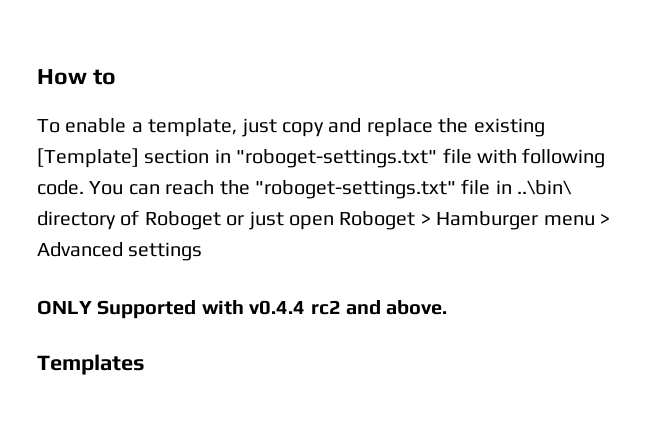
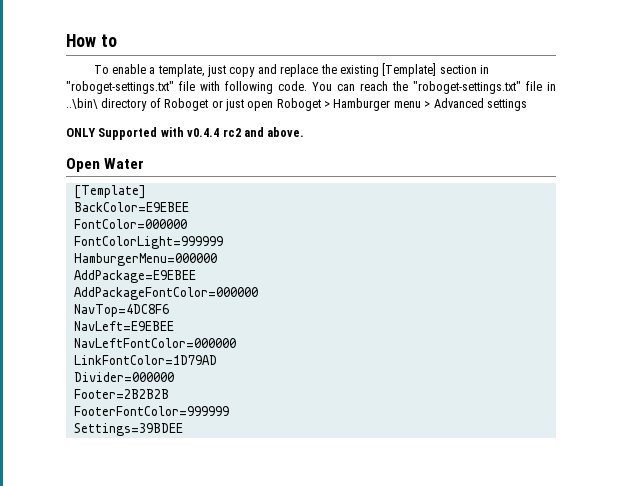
[37,354,145,375] Templates -> [66,158,145,172] [73,185,146,199] [73,202,189,212] [73,219,187,229] [73,236,223,249] [73,253,217,266] [73,270,196,283] [73,287,258,300] [73,304,169,317] [73,321,174,331] [73,338,236,348] [73,355,217,365] [73,372,174,382] [73,389,169,399] [73,406,229,416] [73,423,183,436] Open Water // [Template] // BackColor=E9EBEE // FontColor=000000 // FontColorLight=999999 // HamburgerMenu=000000 // AddPackage=E9EBEE // AddPackageFontColor=000000 // NavTop=4DC8F6 // NavLeft=E9EBEE // NavLeftFontColor=000000 // LinkFontColor=1D79AD // Divider=000000 // Footer=2B2B2B // FooterFontColor=999999 // Settings=39BDEE

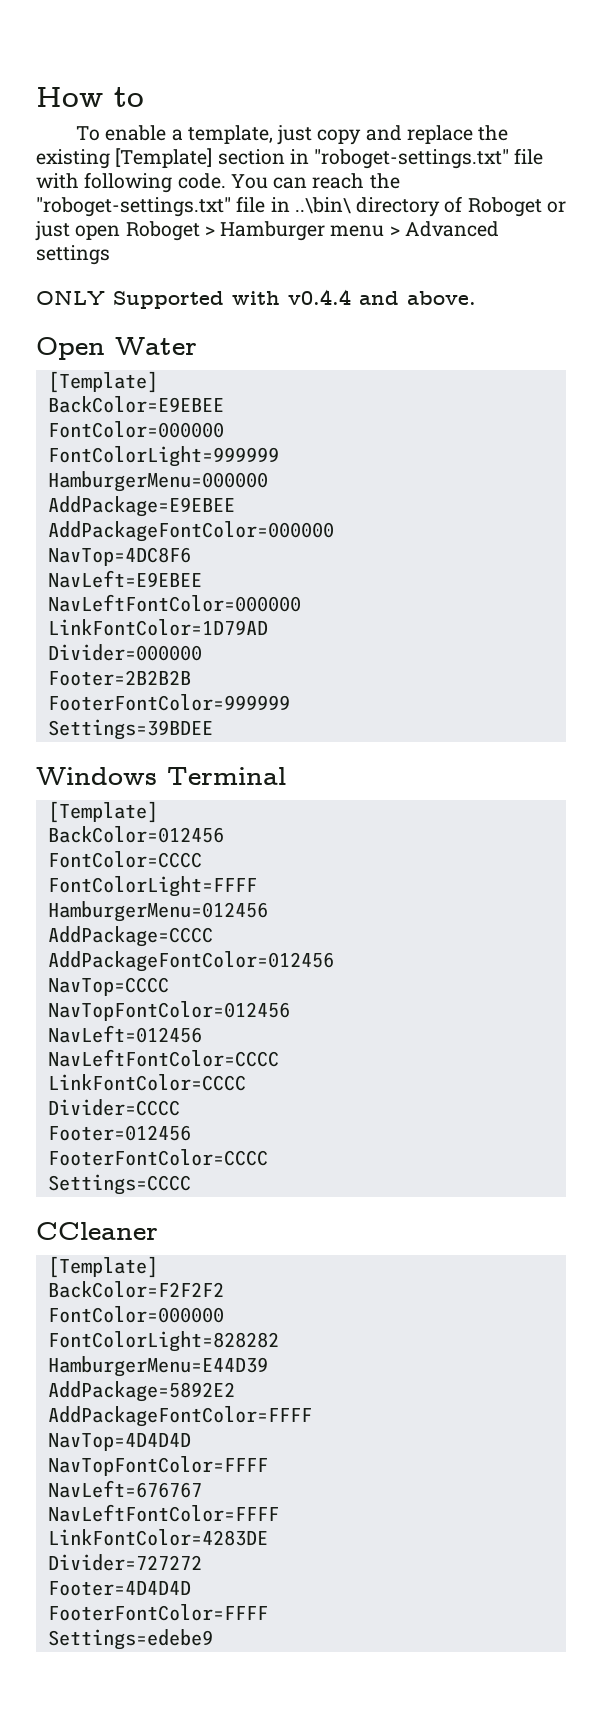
[222,128,241,137] rc2 -> (351, 297) none
(183, 429) none -> [36,767,286,785] [47,801,158,823] [47,826,224,843] [47,851,202,868] [47,876,257,897] [47,901,268,922] [47,926,213,947] [47,951,334,972] [47,977,169,996] [47,1001,290,1021] [47,1025,202,1043] [47,1049,279,1067] [47,1074,246,1091] [47,1099,180,1116] [47,1125,191,1141] [47,1149,268,1166] [47,1174,191,1195] [36,1222,158,1240] [47,1256,158,1278] [47,1281,224,1298] [47,1306,224,1323] [47,1331,279,1352] [47,1356,268,1377] [47,1381,235,1402] [47,1406,312,1427] [47,1433,191,1451] [47,1456,268,1476] [47,1480,202,1498] [47,1504,279,1522] [47,1529,268,1546] [47,1554,202,1571] [47,1581,191,1596] [47,1604,268,1621] [47,1629,213,1650] // Windows Terminal // [Template] // BackColor=012456 // FontColor=CCCC // FontColorLight=FFFF // HamburgerMenu=012456 // AddPackage=CCCC // AddPackageFontColor=012456 // NavTop=CCCC // NavTopFontColor=012456 // NavLeft=012456 // NavLeftFontColor=CCCC // LinkFontColor=CCCC // Divider=CCCC // Footer=012456 // FooterFontColor=CCCC // Settings=CCCC // CCleaner // [Template] // BackColor=F2F2F2 // FontColor=000000 // FontColorLight=828282 // HamburgerMenu=E44D39 // AddPackage=5892E2 // AddPackageFontColor=FFFF // NavTop=4D4D4D // NavTopFontColor=FFFF // NavLeft=676767 // NavLeftFontColor=FFFF // LinkFontColor=4283DE // Divider=727272 // Footer=4D4D4D // FooterFontColor=FFFF // Settings=edebe9

